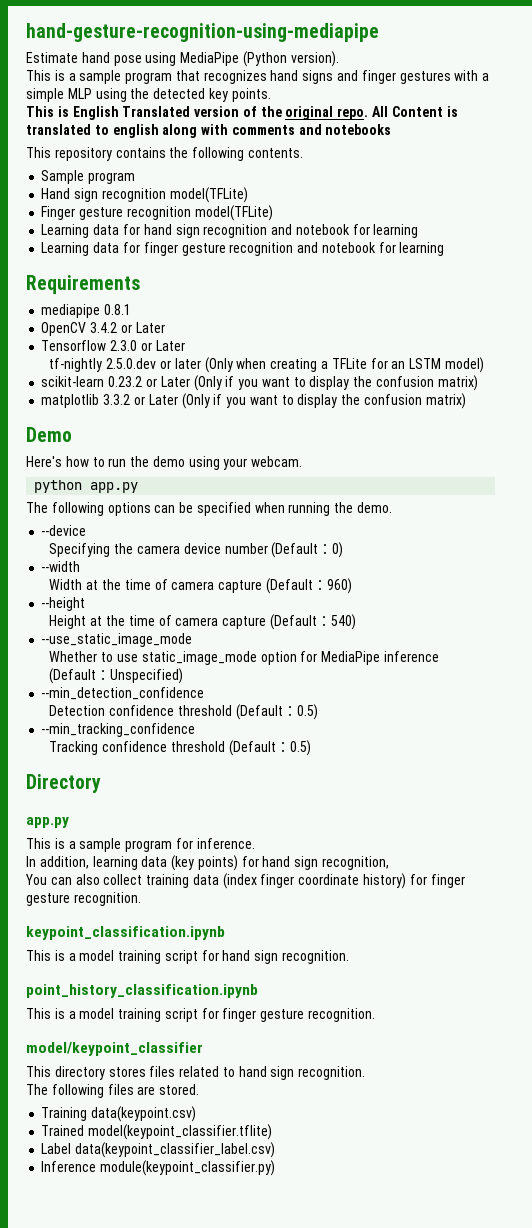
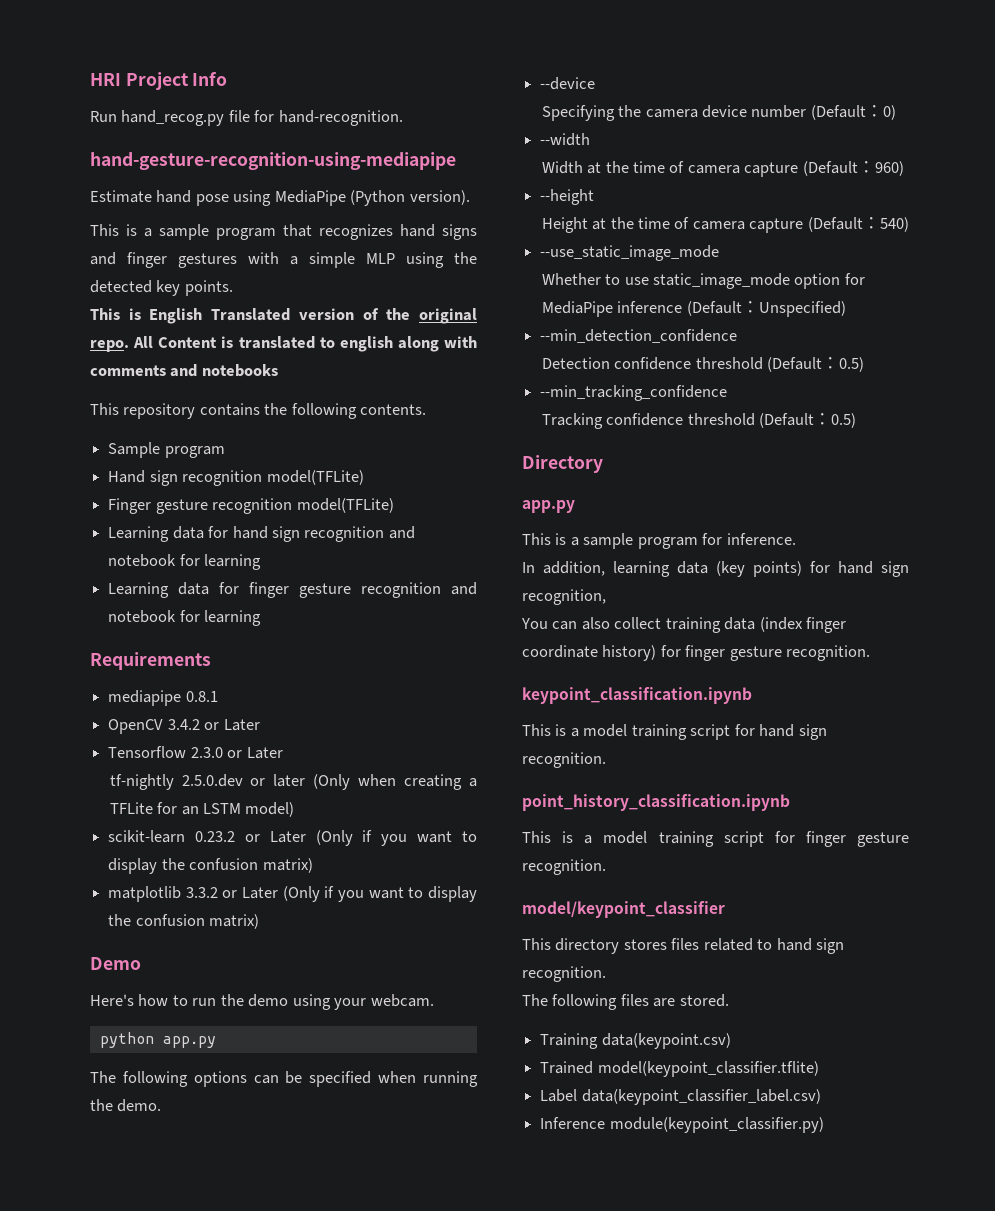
(26, 32) none -> [90,71,228,90] [90,110,403,126] HRI Project Info // Run hand_recog.py file for hand-recognition. //

